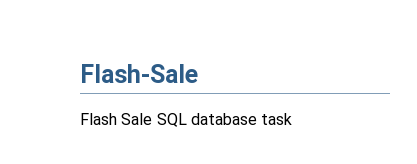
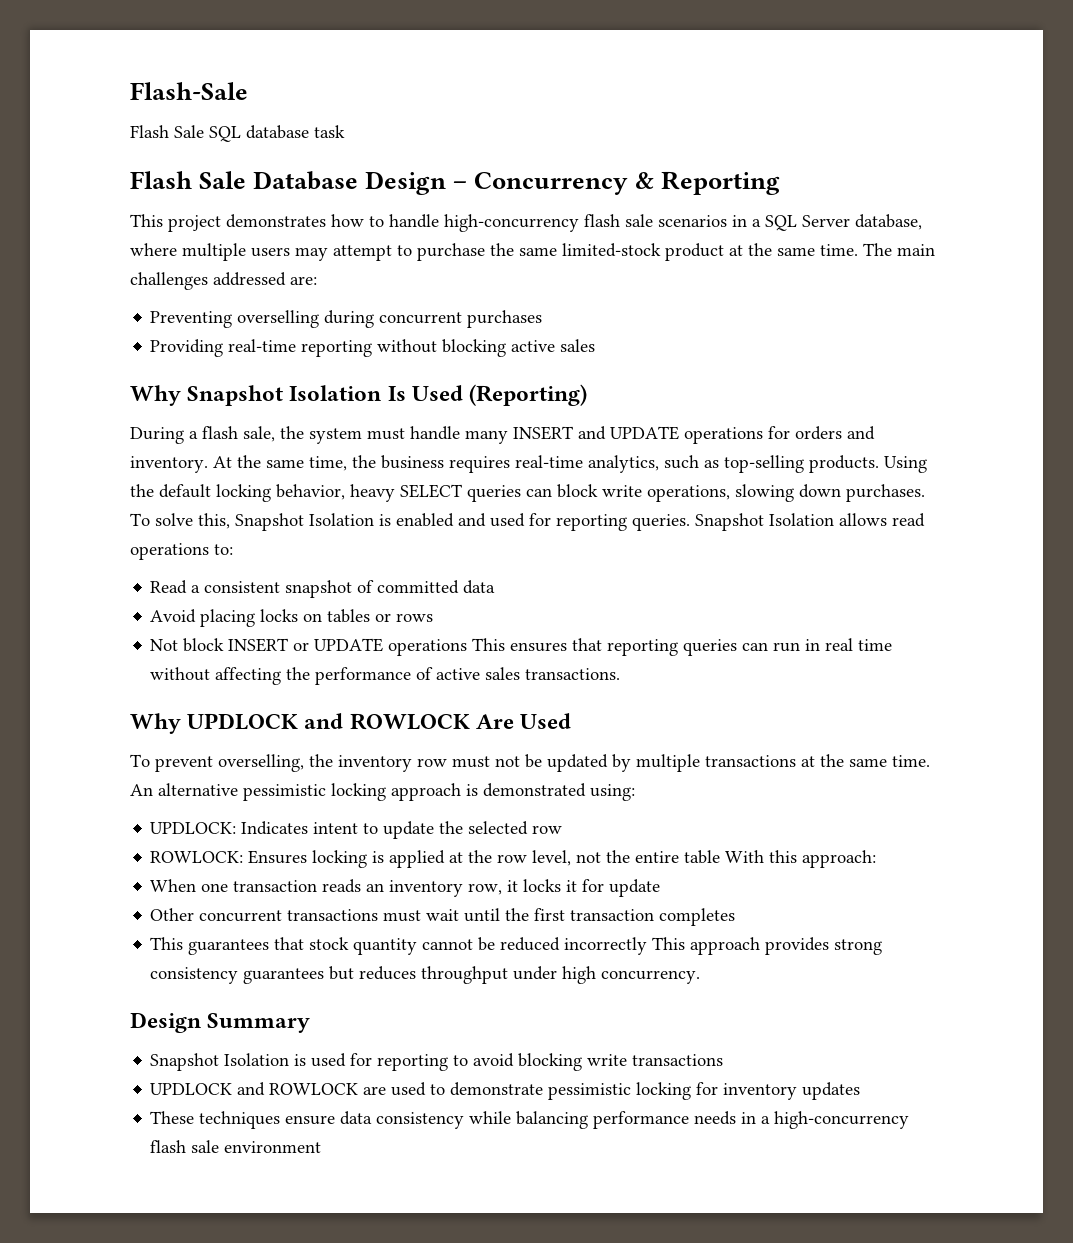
(293, 119) none -> [130,171,781,195] [130,214,922,232] [130,243,935,261] [130,272,317,290] [150,310,543,328] [150,339,596,357] [130,384,588,406] [130,426,875,444] [130,455,927,473] [130,484,925,502] [130,513,925,531] [130,543,233,560] [150,580,496,598] [150,609,434,627] [150,638,893,656] [150,667,621,685] [130,713,572,734] [130,754,930,772] [130,783,635,801] [150,821,563,839] [150,850,877,868] [150,879,661,897] [150,908,736,926] [150,937,883,955] [150,966,701,984] [130,1012,311,1033] [150,1053,724,1071] [150,1082,861,1100] [150,1111,910,1129] [150,1140,322,1153] // Flash Sale Database Design – Concurrency & Reporting // This project demonstrates how to handle high-concurrency flash sale scenarios in a SQL Server database, where multiple users may attempt to purchase the same limited-stock product at the same time. The main challenges addressed are: // Preventing overselling during concurrent purchases // Providing real-time reporting without blocking active sales // Why Snapshot Isolation Is Used (Reporting) // During a flash sale, the system must handle many INSERT and UPDATE operations for orders and inventory. At the same time, the business requires real-time analytics, such as top-selling products. Using the default locking behavior, heavy SELECT queries can block write operations, slowing down purchases. To solve this, Snapshot Isolation is enabled and used for reporting queries. Snapshot Isolation allows read operations to: // Read a consistent snapshot of committed data // Avoid placing locks on tables or rows // Not block INSERT or UPDATE operations This ensures that reporting queries can run in real time without affecting the performance of active sales transactions. // Why UPDLOCK and ROWLOCK Are Used // To prevent overselling, the inventory row must not be updated by multiple transactions at the same time. An alternative pessimistic locking approach is demonstrated using: // UPDLOCK: Indicates intent to update the selected row // ROWLOCK: Ensures locking is applied at the row level, not the entire table With this approach: // When one transaction reads an inventory row, it locks it for update // Other concurrent transactions must wait until the first transaction completes // This guarantees that stock quantity cannot be reduced incorrectly This approach provides strong consistency guarantees but reduces throughput under high concurrency. // Design Summary // Snapshot Isolation is used for reporting to avoid blocking write transactions // UPDLOCK and ROWLOCK are used to demonstrate pessimistic locking for inventory updates // These techniques ensure data consistency while balancing performance needs in a high-concurrency flash sale environment

